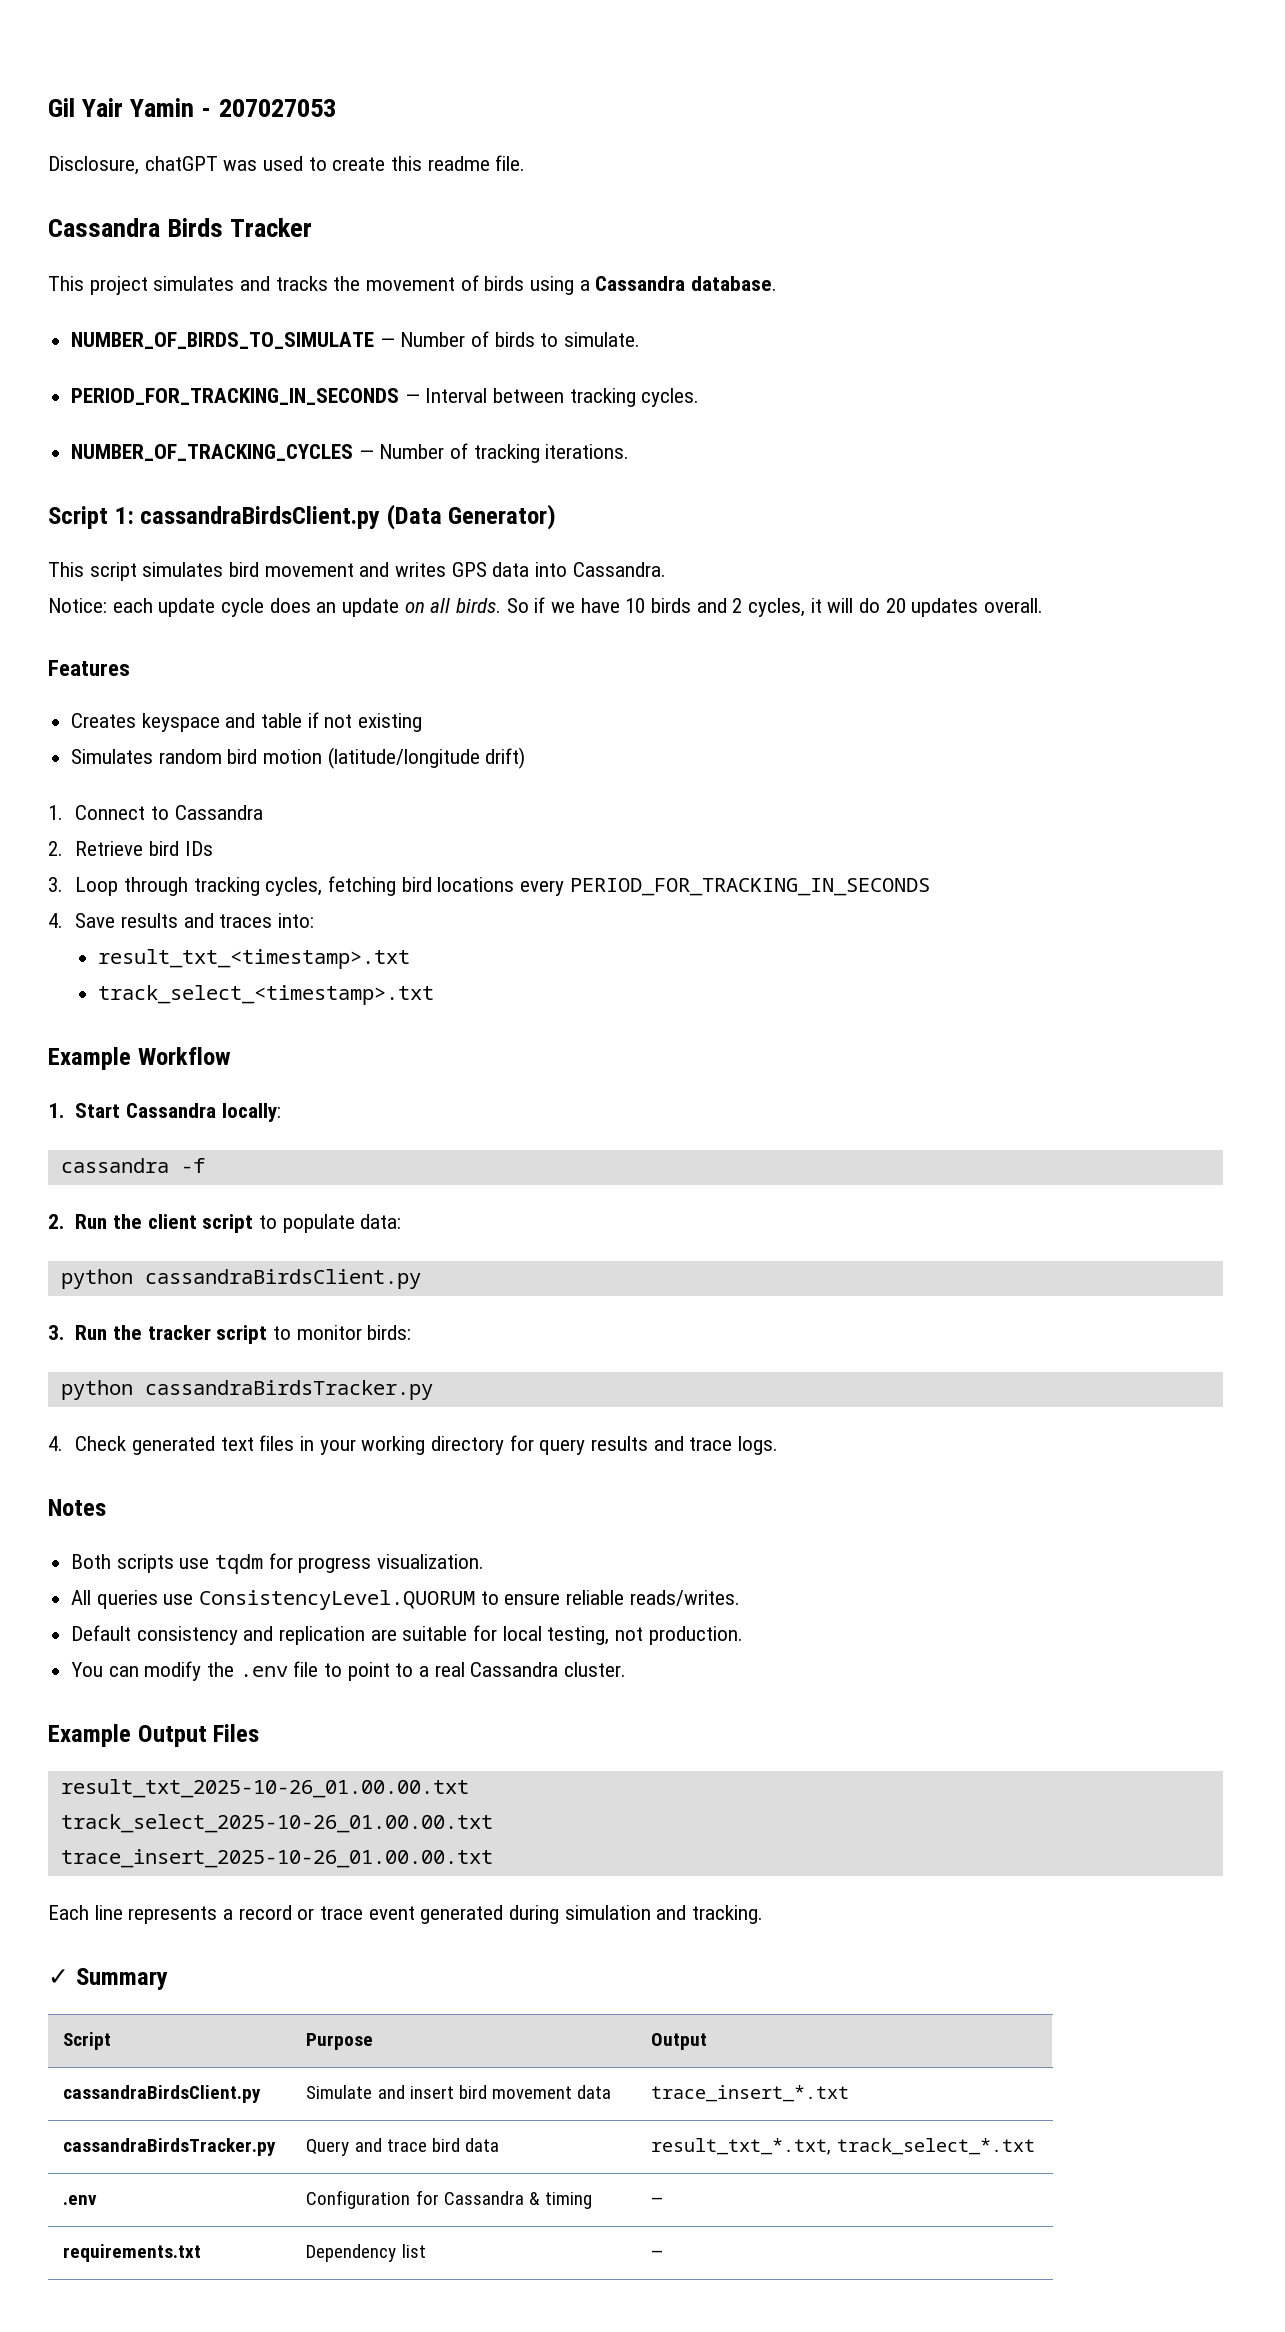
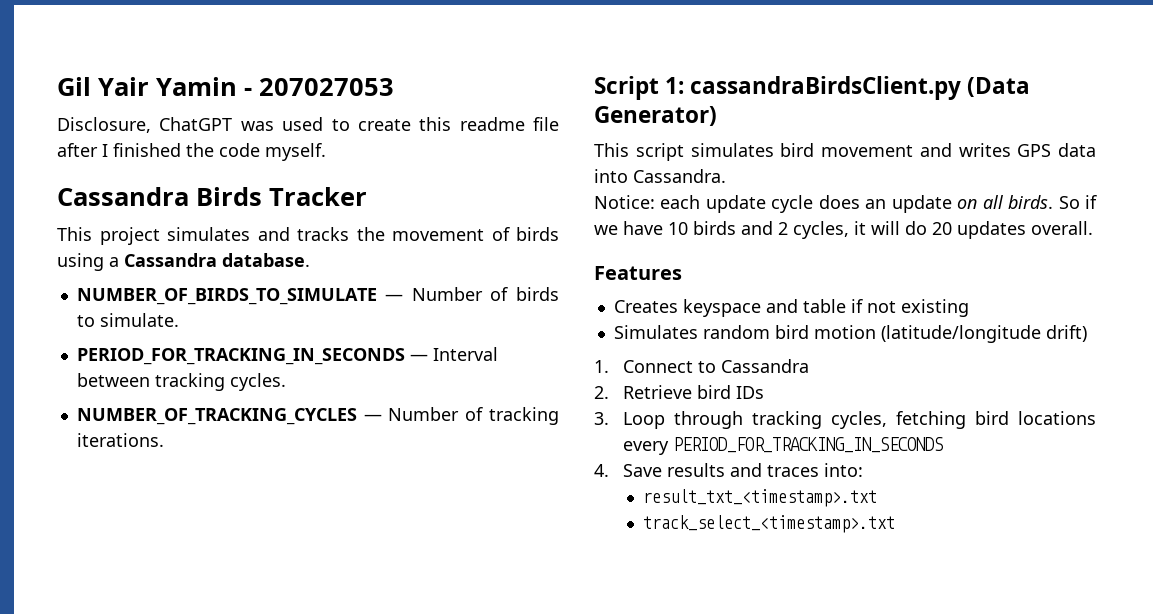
[144,156,218,171] chatGPT -> [159,117,233,131] ChatGPT
[495,155,526,171] file. -> [533,117,559,131] [57,143,326,161] file after I finished the code myself.
[48,1047,231,1070] [48,1103,281,1122] [60,1158,205,1173] [48,1214,402,1233] [60,1269,421,1289] [48,1325,412,1344] [60,1380,433,1400] [48,1435,778,1455] [48,1499,106,1516] [71,1553,485,1574] [71,1590,740,1610] [71,1625,743,1645] [71,1661,627,1681] [48,1724,260,1747] [60,1779,469,1798] [60,1814,493,1833] [60,1849,493,1868] [48,1905,764,1924] [48,1968,168,1990] [63,2032,112,2050] [306,2033,374,2050] [651,2033,708,2050] [63,2085,262,2103] [306,2085,612,2099] [651,2085,850,2102] [63,2138,277,2156] [306,2138,499,2156] [651,2138,1035,2155] [63,2195,98,2205] [306,2190,592,2209] [651,2197,664,2205] [63,2244,202,2262] [306,2244,426,2262] [651,2250,664,2258] // Example Workflow // 1. Start Cassandra locally: // cassandra -f // 2. Run the client script to populate data: // python cassandraBirdsClient.py // 3. Run the tracker script to monitor birds: // python cassandraBirdsTracker.py // 4. Check generated text files in your working directory for query results and trace logs. // Notes // Both scripts use tqdm for progress visualization. // All queries use ConsistencyLevel.QUORUM to ensure reliable reads/writes. // Default consistency and replication are suitable for local testing, not production. // You can modify the .env file to point to a real Cassandra cluster. // Example Output Files // result_txt_2025-10-26_01.00.00.txt // track_select_2025-10-26_01.00.00.txt // trace_insert_2025-10-26_01.00.00.txt // Each line represents a record or trace event generated during simulation and tracking. // ✓ Summary // Script | Purpose | Output // cassandraBirdsClient.py | Simulate and insert bird movement data | trace_insert_*.txt // cassandraBirdsTracker.py | Query and trace bird data | result_txt_*.txt, track_select_*.txt // .env | Configuration for Cassandra & timing | — // requirements.txt | Dependency list | — -> (895, 524) none

